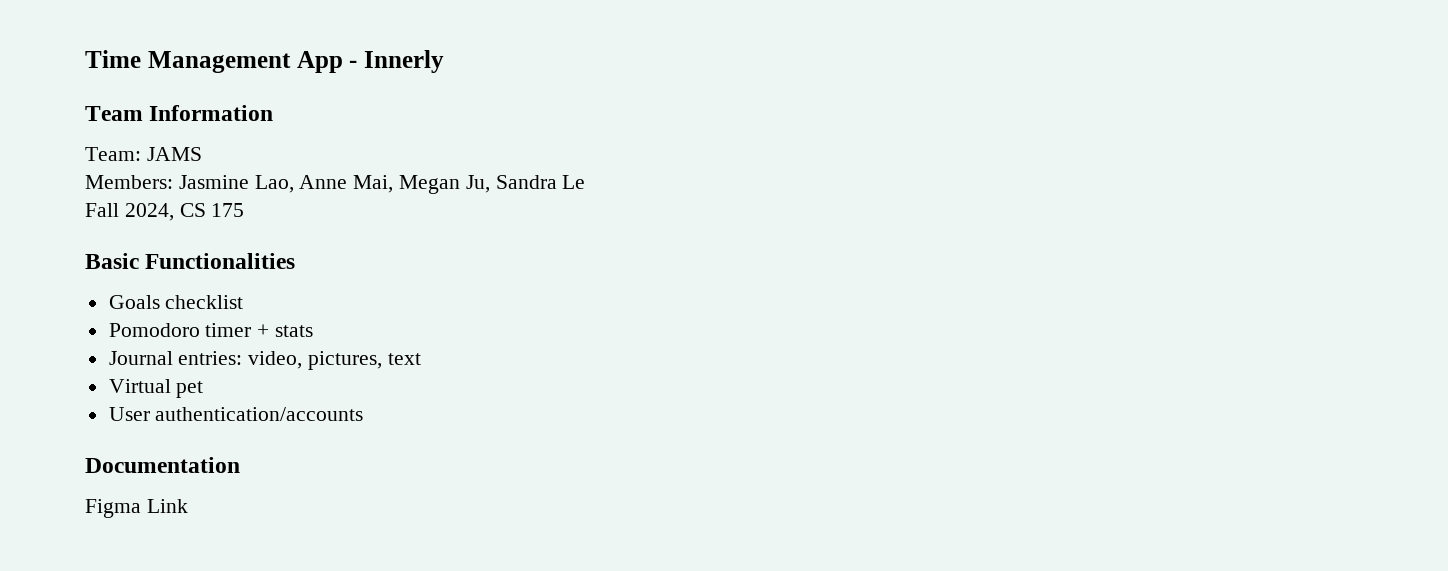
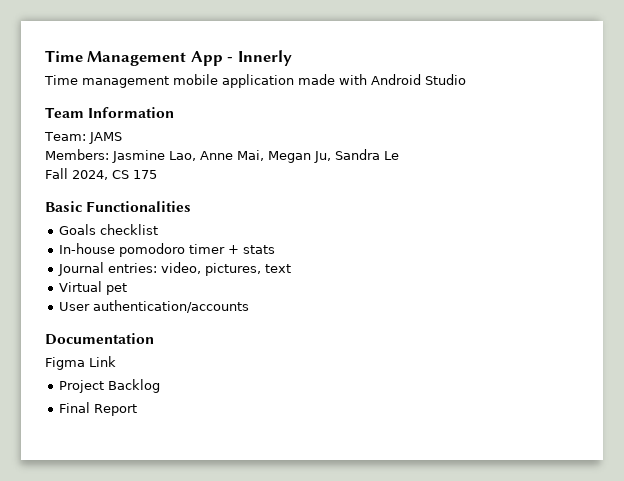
(444, 61) none -> [44,74,466,88] // Time management mobile application made with Android Studio
[108,323,200,337] Pomodoro -> [58,243,185,257] In-house pomodoro
(188, 506) none -> [58,379,160,393] [58,402,137,416] // Project Backlog // Final Report

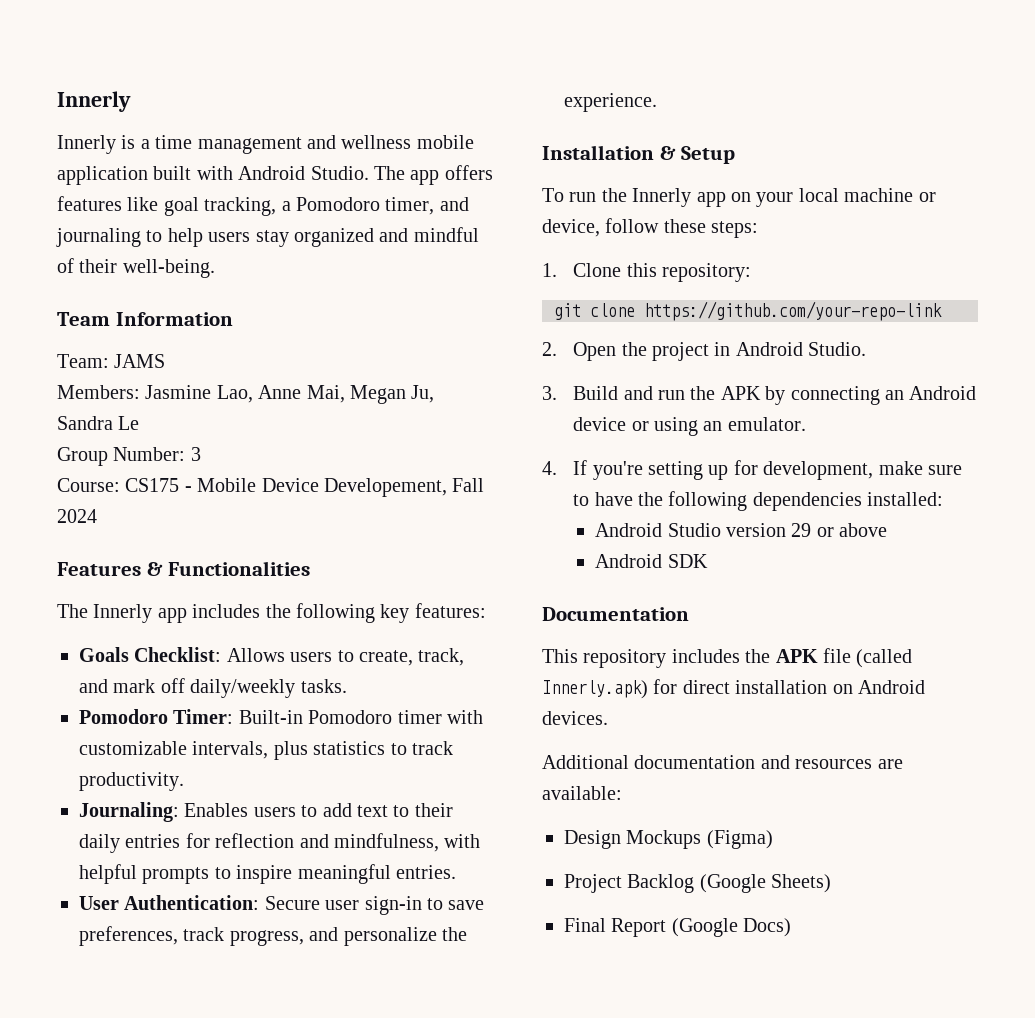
[45,50,292,66] [44,75,169,88] Time Management App - Innerly // Time management -> [57,91,131,112] [57,135,412,154] Innerly // Innerly is a time management and wellness
[298,74,335,85] made -> [153,166,192,180] built
[425,74,466,85] Studio -> [310,165,493,185] [57,196,469,216] [56,227,479,247] [57,258,215,278] Studio. The app offers features like goal tracking, a Pomodoro timer, and journaling to help users stay organized and mindful of their well-being.
[45,168,157,180] [45,201,192,212] [58,224,158,235] [58,243,275,257] [57,262,291,276] [58,281,127,295] [58,300,249,313] [45,333,154,345] [45,356,116,370] Fall 2024, CS 175 // Basic Functionalities // Goals checklist // In-house pomodoro timer + stats // Journal entries: video, pictures, text // Virtual pet // User authentication/accounts // Documentation // Figma Link -> [57,447,201,466] [57,478,485,497] [57,509,97,523] [57,561,311,576] [57,603,486,623] [79,647,465,666] [79,678,347,698] [79,709,483,724] [79,741,453,760] [79,772,184,791] [79,802,453,822] [79,833,481,853] [79,864,456,884] [79,895,485,915] [79,926,467,946] [564,93,657,112] [542,145,736,164] [542,188,936,207] [542,218,759,238] [542,263,751,282] [554,301,942,321] [542,342,867,361] [542,386,977,405] [573,417,806,436] [542,460,962,480] [573,491,944,511] [595,523,888,537] [595,554,708,568] [542,607,689,621] [542,648,913,668] [542,679,925,699] [542,711,608,725] [542,755,903,769] [542,786,622,800] [564,830,773,849] Group Number: 3 // Course: CS175 - Mobile Device Developement, Fall 2024 // Features & Functionalities // The Innerly app includes the following key features: // Goals Checklist: Allows users to create, track, and mark off daily/weekly tasks. // Pomodoro Timer: Built-in Pomodoro timer with customizable intervals, plus statistics to track productivity. // Journaling: Enables users to add text to their daily entries for reflection and mindfulness, with helpful prompts to inspire meaningful entries. // User Authentication: Secure user sign-in to save preferences, track progress, and personalize the experience. // Installation & Setup // To run the Innerly app on your local machine or device, follow these steps: // 1. Clone this repository: // git clone https://github.com/your-repo-link // 2. Open the project in Android Studio. // 3. Build and run the APK by connecting an Android device or using an emulator. // 4. If you're setting up for development, make sure to have the following dependencies installed: // Android Studio version 29 or above // Android SDK // Documentation // This repository includes the APK file (called Innerly.apk) for direct installation on Android devices. // Additional documentation and resources are available: // Design Mockups (Figma)
(160, 386) none -> [699,874,832,893] (Google Sheets)
(137, 410) none -> [671,918,792,937] (Google Docs)

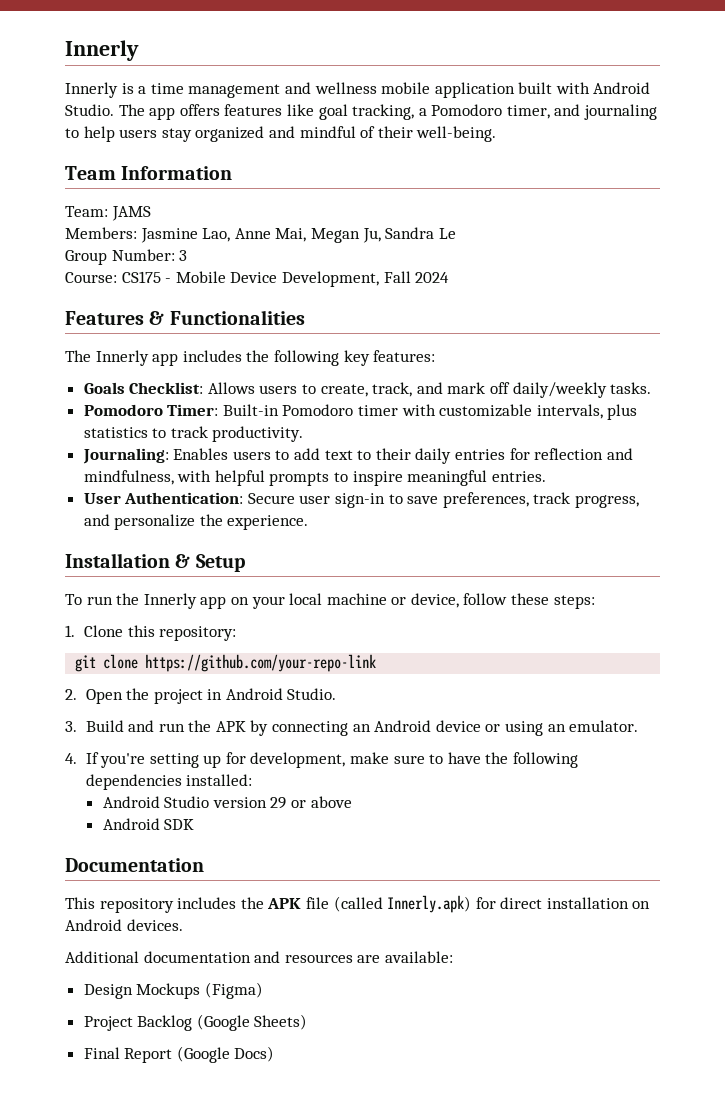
[324,478,447,497] Developement, -> [281,271,379,287] Development,

